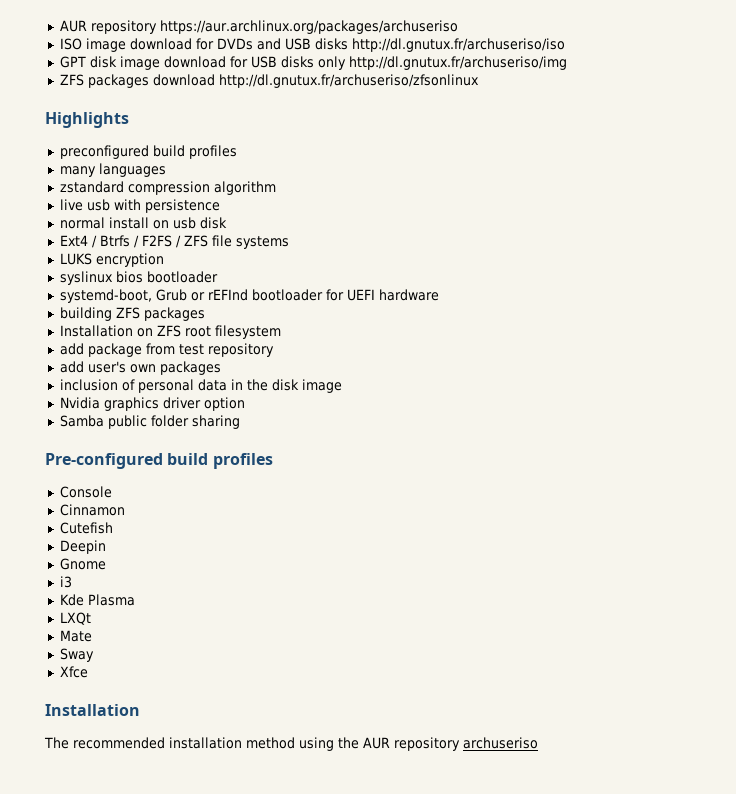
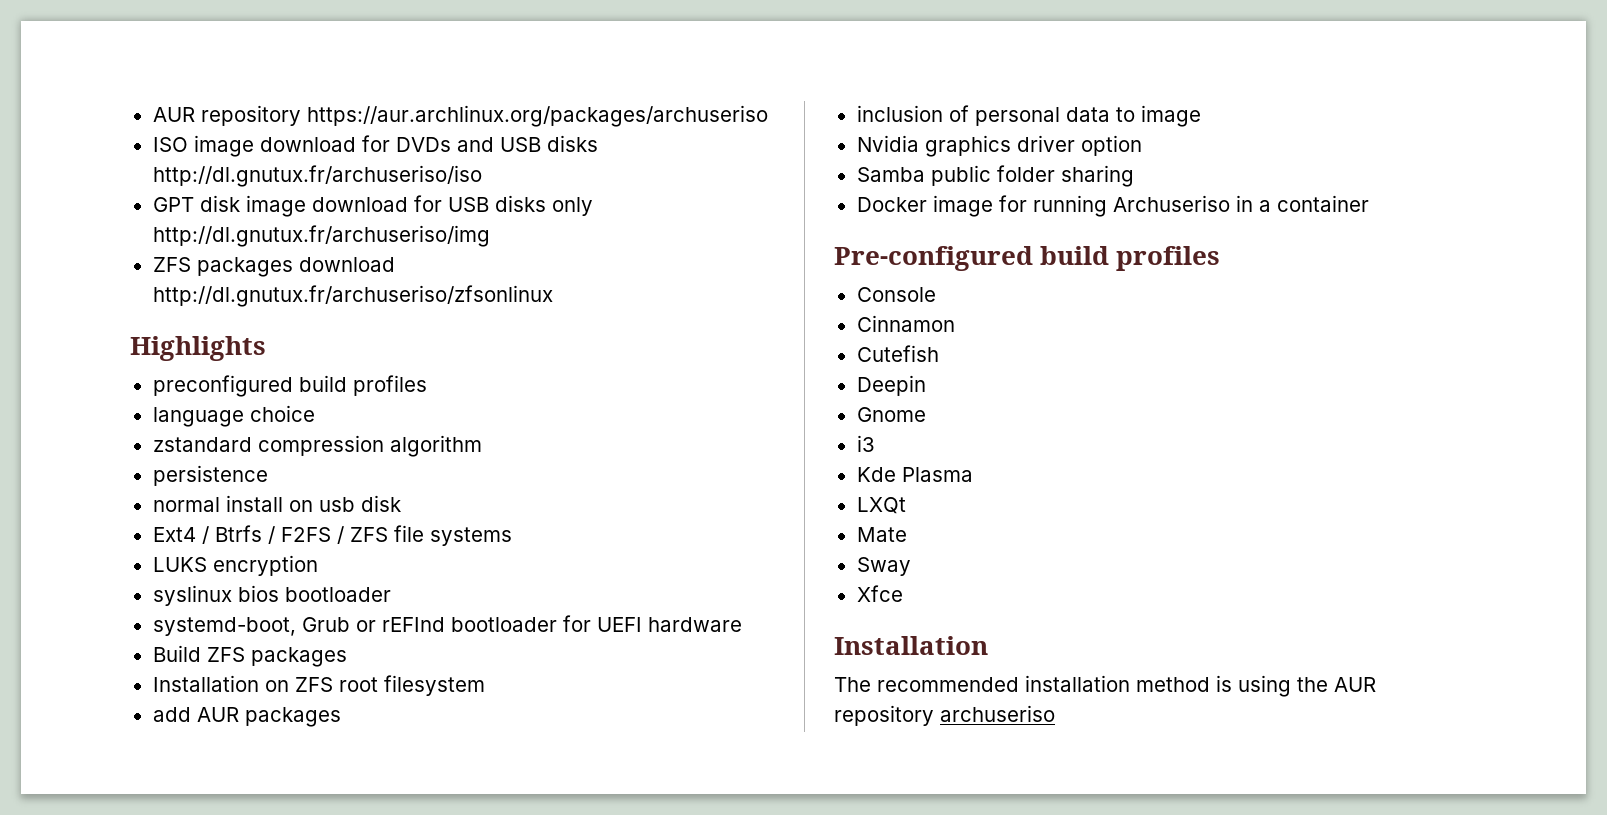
[59,163,166,177] many languages -> [152,405,315,427] language choice
[59,199,141,211] live usb with -> (482, 446) none
[59,307,112,321] building -> [152,645,201,662] Build
[87,343,274,357] [59,361,156,373] package from test repository // add user's own -> [196,707,239,722] AUR
[230,379,299,391] in the disk -> [1115,107,1135,122] to
(240, 422) none -> [856,195,1369,217] // Docker image for running Archuseriso in a container
(295, 743) none -> [1216,675,1232,692] is

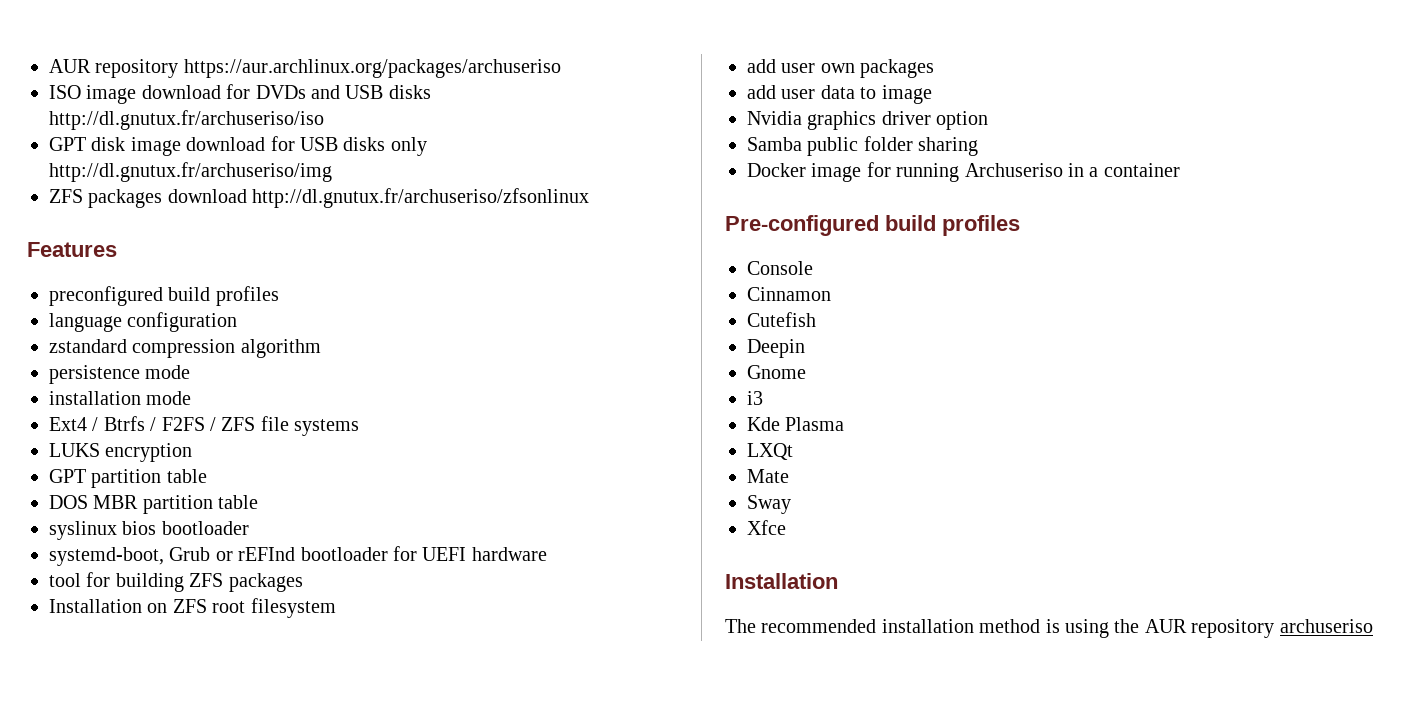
[130,336,266,361] Highlights -> [27,242,117,257] Features
[249,405,315,422] choice -> [127,312,238,332] configuration
[152,495,401,512] // normal install on usb disk -> [145,365,191,379] [49,391,192,405] mode // installation mode
(318, 565) none -> [49,469,207,488] [49,495,259,514] // GPT partition table // DOS MBR partition table
[152,645,201,662] Build -> [49,572,184,592] tool for building
[196,707,341,727] [856,105,1060,126] AUR packages // inclusion of personal -> [781,59,935,78] [747,85,816,99] user own packages // add user

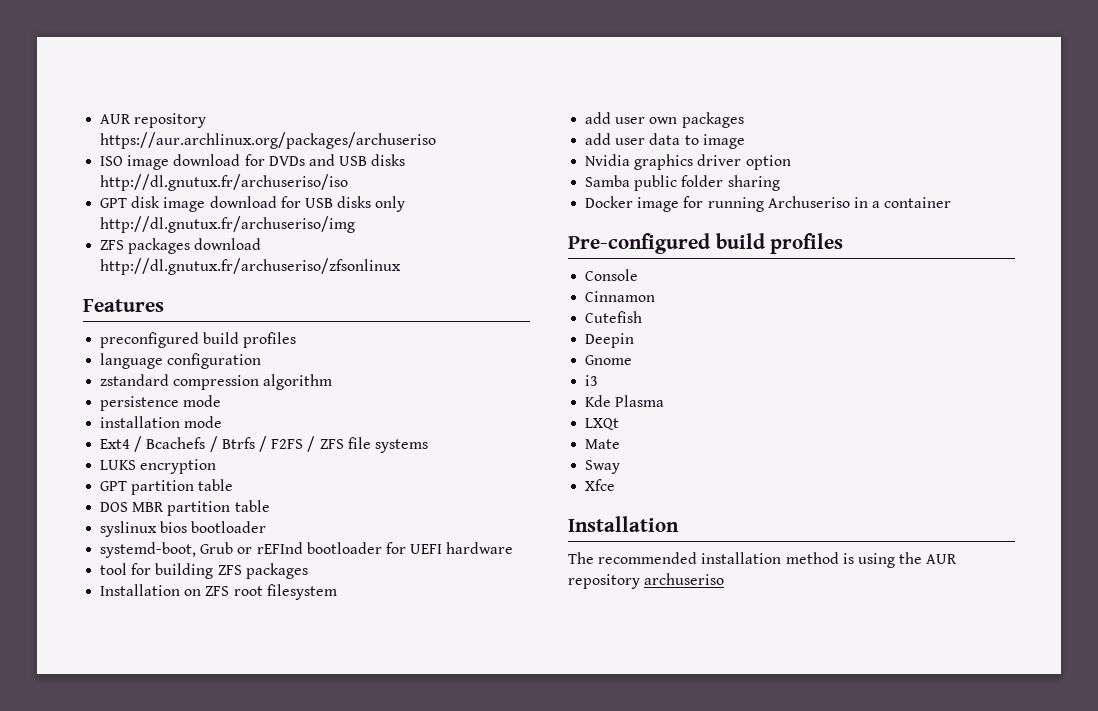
(99, 424) none -> [146,436,218,452] Bcachefs /

